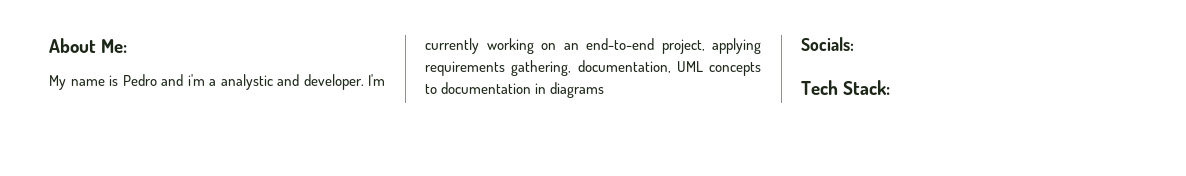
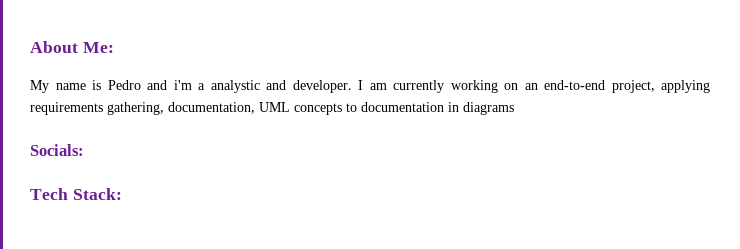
[368,74,385,86] I'm -> [358,80,387,90] I am

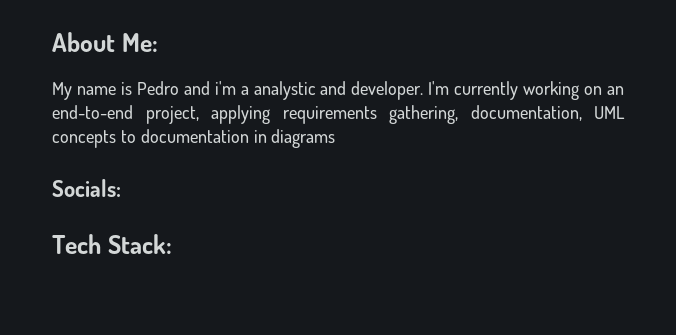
[358,80,387,90] I am -> [428,81,450,95] I'm

